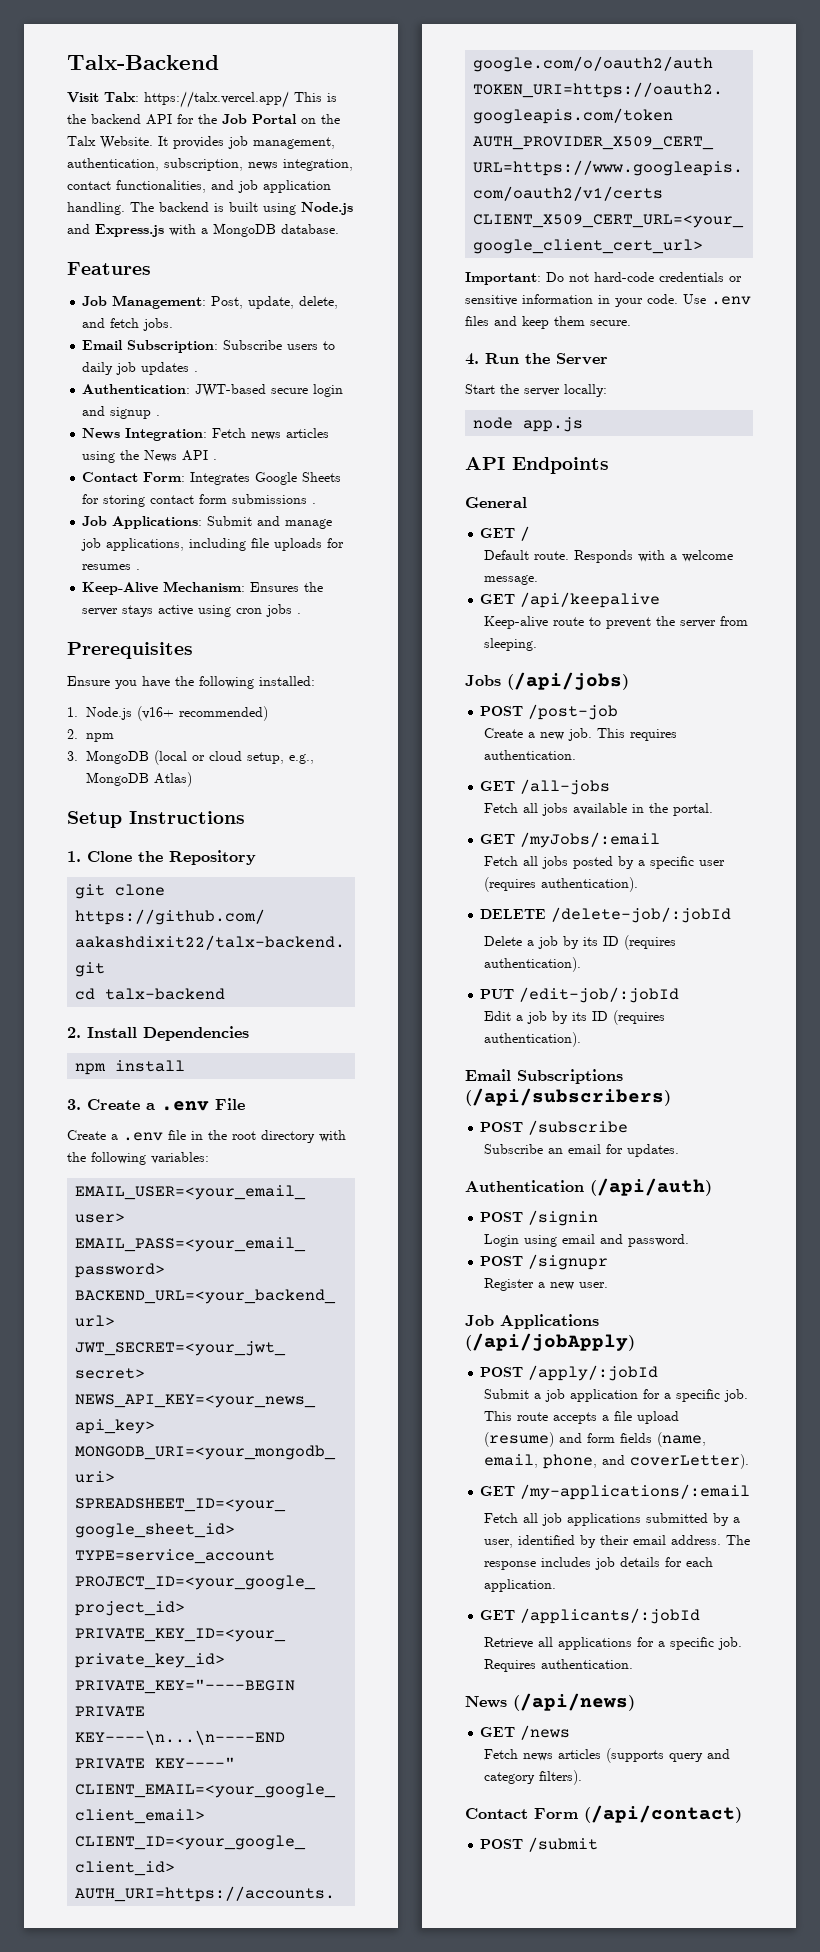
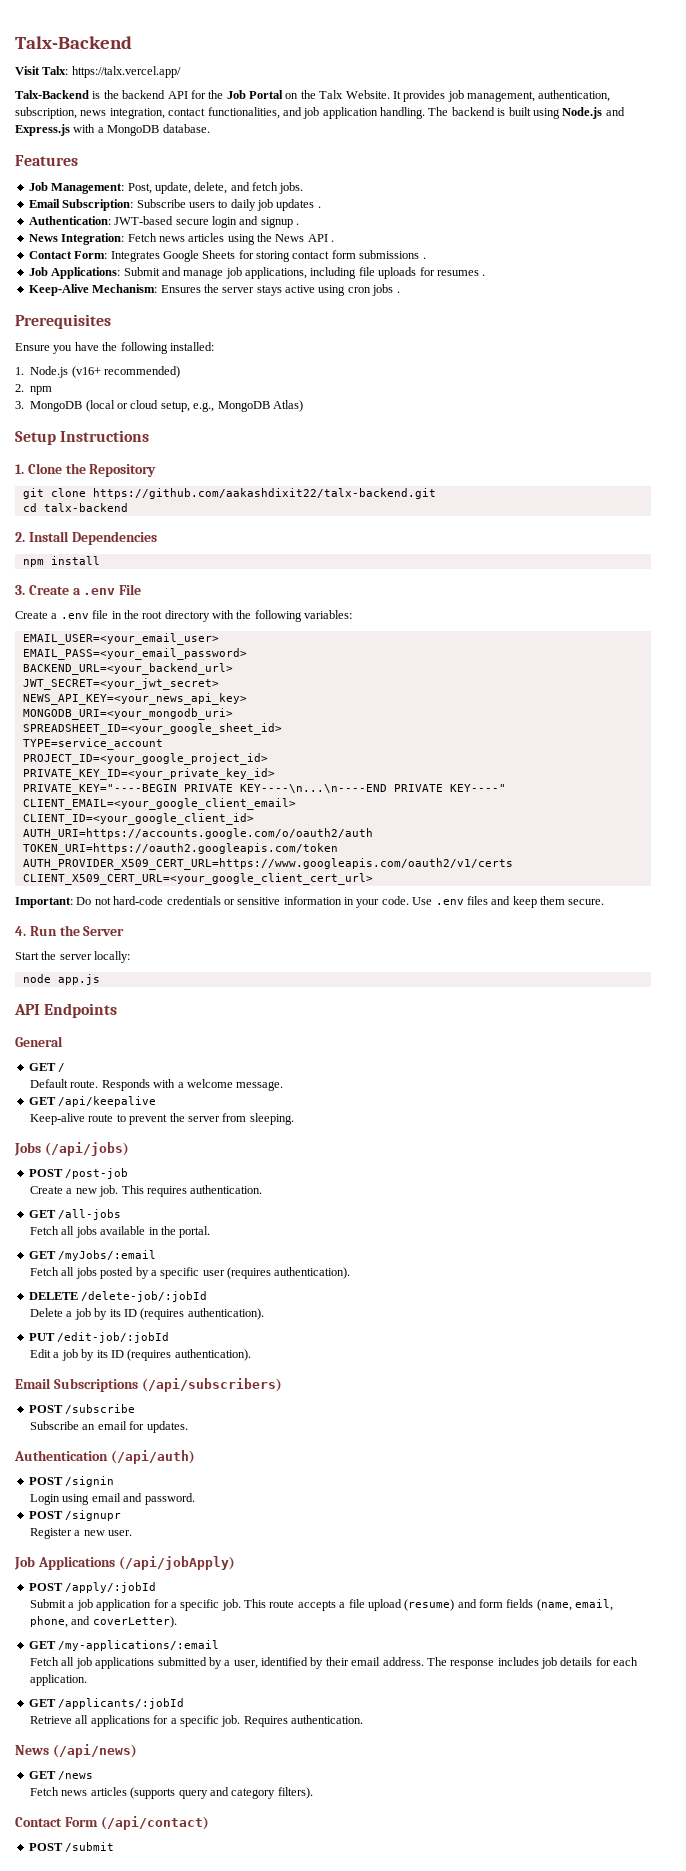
[294,92,322,102] This -> [15,90,89,99] // Talx-Backend

